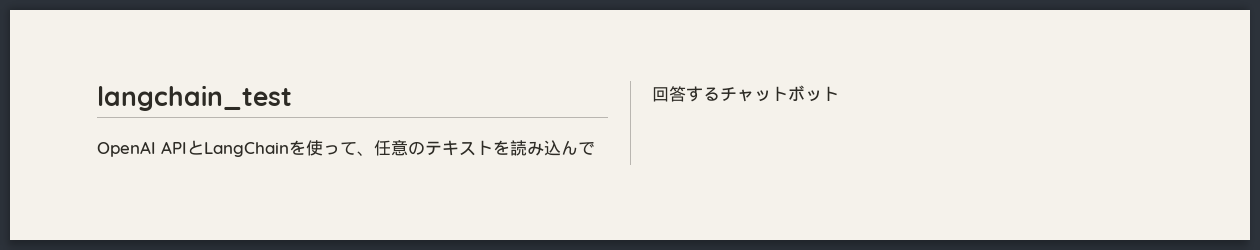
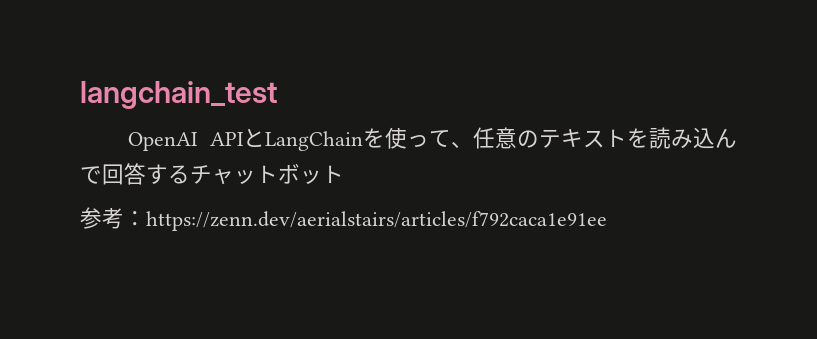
(839, 93) none -> [80,207,607,231] // 参考：https://zenn.dev/aerialstairs/articles/f792caca1e91ee

